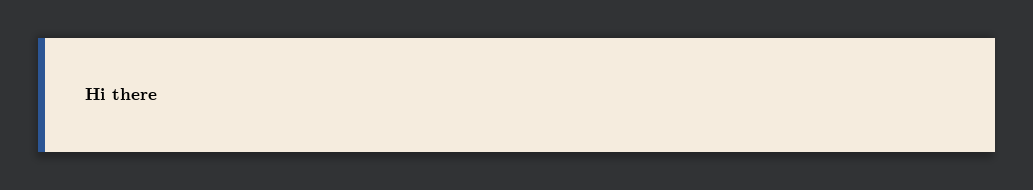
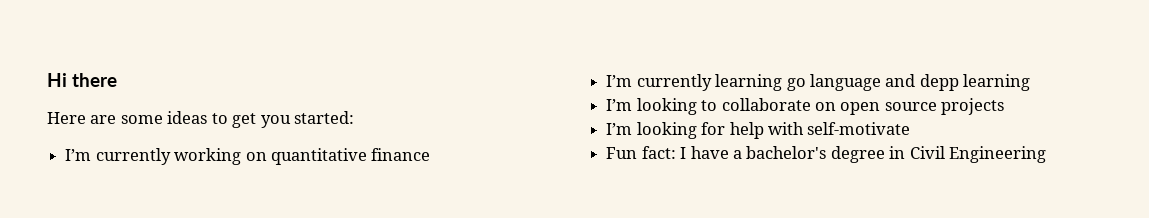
(157, 94) none -> [47,111,355,128] [65,148,431,165] [606,74,1031,91] [606,98,1005,115] [606,122,911,139] [606,146,1047,163] // Here are some ideas to get you started: // I’m currently working on quantitative finance // I’m currently learning go language and depp learning // I’m looking to collaborate on open source projects // I’m looking for help with self-motivate // Fun fact: I have a bachelor's degree in Civil Engineering

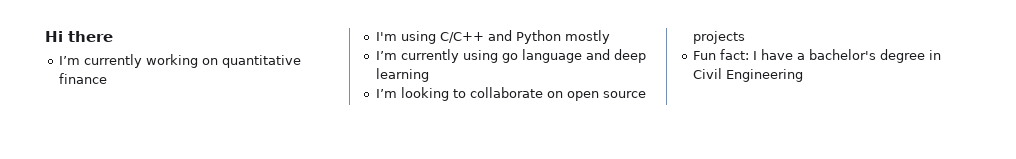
[47,111,355,128] // Here are some ideas to get you started: -> (113, 36) none
[606,74,783,91] // I’m currently learning -> [375,30,610,44] [375,49,498,63] // I'm using C/C++ and Python mostly // I’m currently using
[919,74,959,91] depp -> [613,49,646,63] deep
[606,122,911,139] // I’m looking for help with self-motivate -> (745, 37) none

